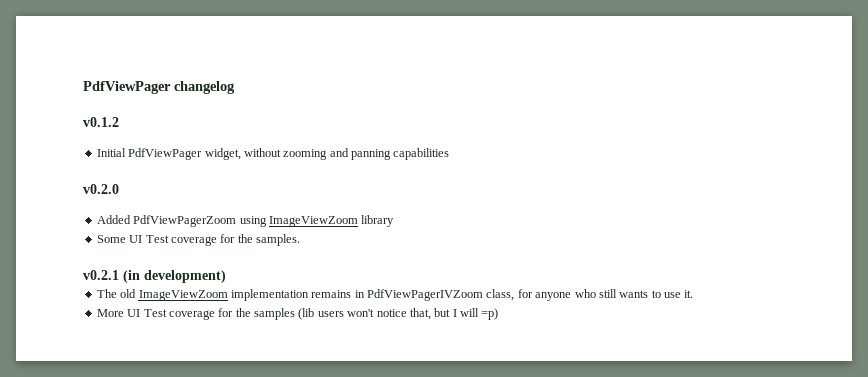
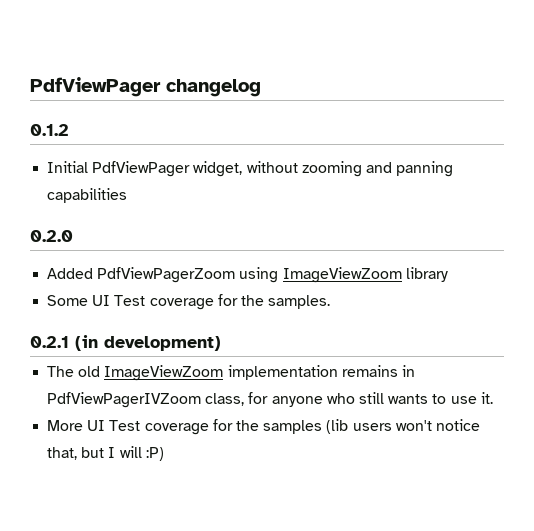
[83,117,119,127] v0.1.2 -> [30,124,69,136] 0.1.2
[83,184,119,194] v0.2.0 -> [30,230,73,242] 0.2.0
[83,270,119,280] v0.2.1 -> [30,336,69,348] 0.2.1
[481,308,499,320] =p) -> [145,447,164,461] :P)

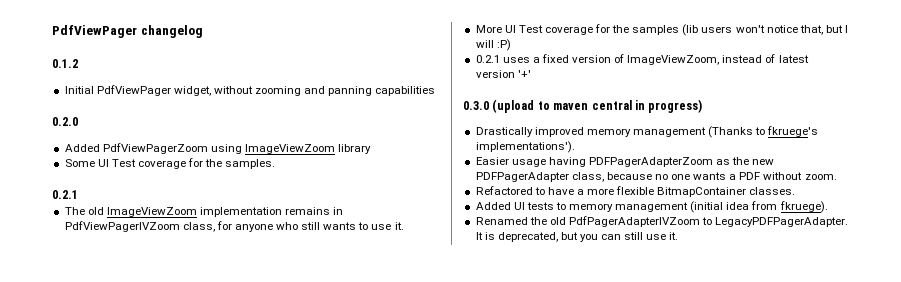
[75,335,221,351] (in development) -> (78, 194) none
(164, 454) none -> [475,54,809,65] [475,70,531,78] [463,99,703,113] [475,126,819,138] [475,141,575,153] [475,157,775,167] [475,172,837,182] [475,186,796,197] [475,201,828,213] [475,216,849,227] [475,232,679,242] // 0.2.1 uses a fixed version of ImageViewZoom, instead of latest version '+' // 0.3.0 (upload to maven central in progress) // Drastically improved memory management (Thanks to fkruege's implementations'). // Easier usage having PDFPagerAdapterZoom as the new PDFPagerAdapter class, because no one wants a PDF without zoom. // Refactored to have a more flexible BitmapContainer classes. // Added UI tests to memory management (initial idea from fkruege). // Renamed the old PdfPagerAdapterIVZoom to LegacyPDFPagerAdapter. It is deprecated, but you can still use it.

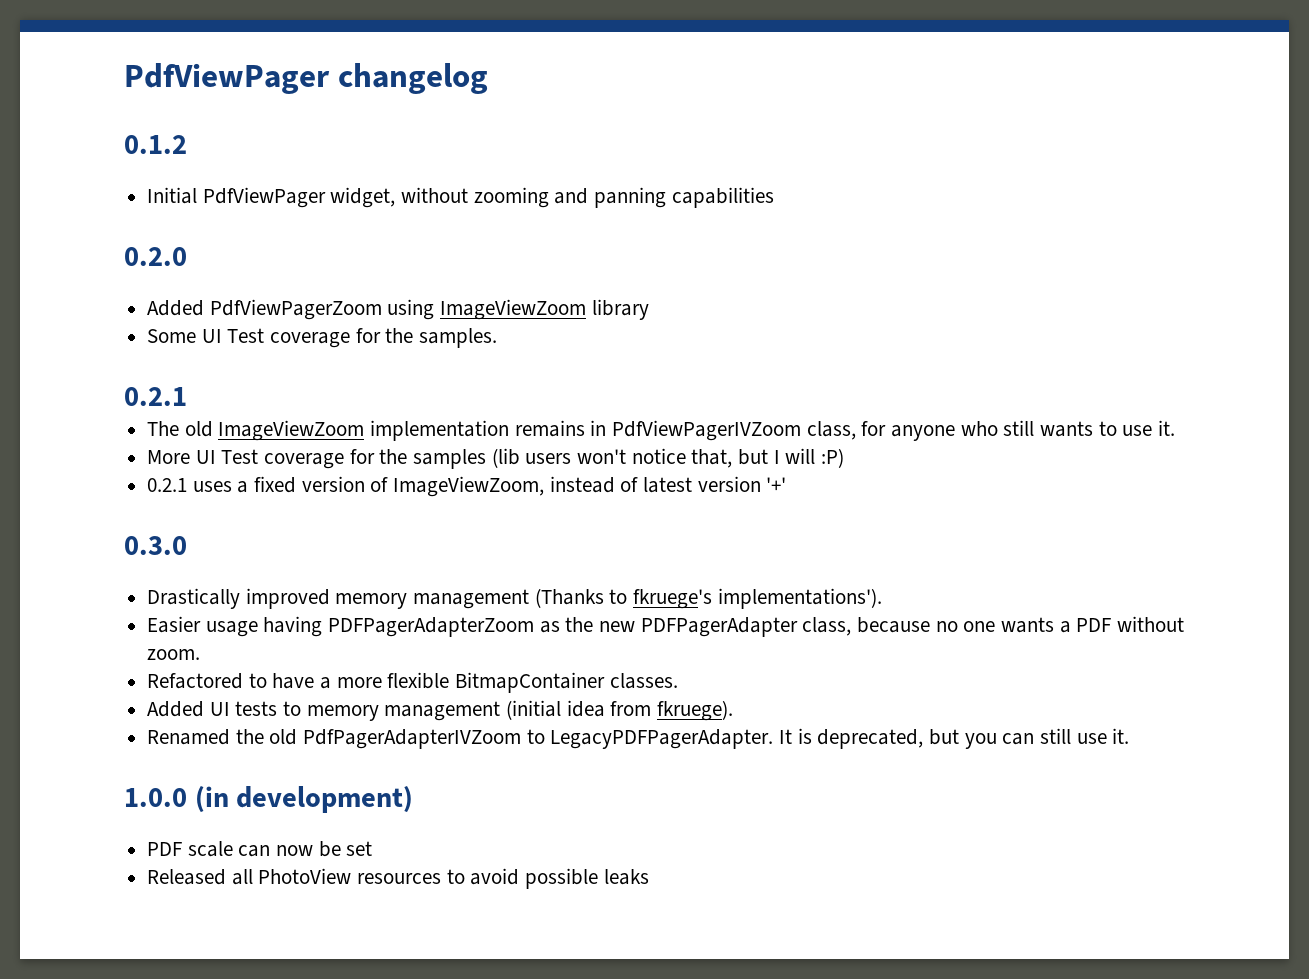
[492,99,703,113] (upload to maven central in progress) -> (187, 545) none
(679, 236) none -> [124,786,414,813] [147,841,373,857] [147,868,649,889] // 1.0.0 (in development) // PDF scale can now be set // Released all PhotoView resources to avoid possible leaks

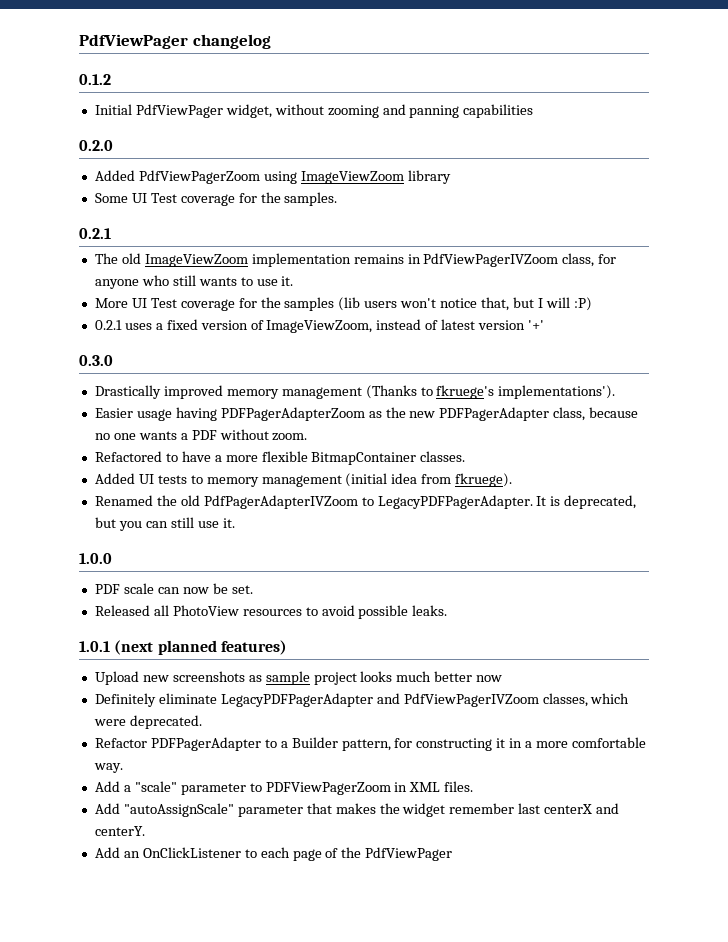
[194,786,414,813] (in development) -> (112, 558) none
[346,841,373,856] set -> [231,585,253,594] set.
[603,869,649,885] leaks -> [412,605,448,616] [79,640,287,655] [94,671,503,685] [94,693,630,707] [93,715,202,729] [94,737,646,751] [93,763,123,773] [94,781,474,795] [94,803,620,817] [94,826,145,836] [94,847,453,861] leaks. // 1.0.1 (next planned features) // Upload new screenshots as sample project looks much better now // Definitely eliminate LegacyPDFPagerAdapter and PdfViewPagerIVZoom classes, which were deprecated. // Refactor PDFPagerAdapter to a Builder pattern, for constructing it in a more comfortable way. // Add a "scale" parameter to PDFViewPagerZoom in XML files. // Add "autoAssignScale" parameter that makes the widget remember last centerX and centerY. // Add an OnClickListener to each page of the PdfViewPager

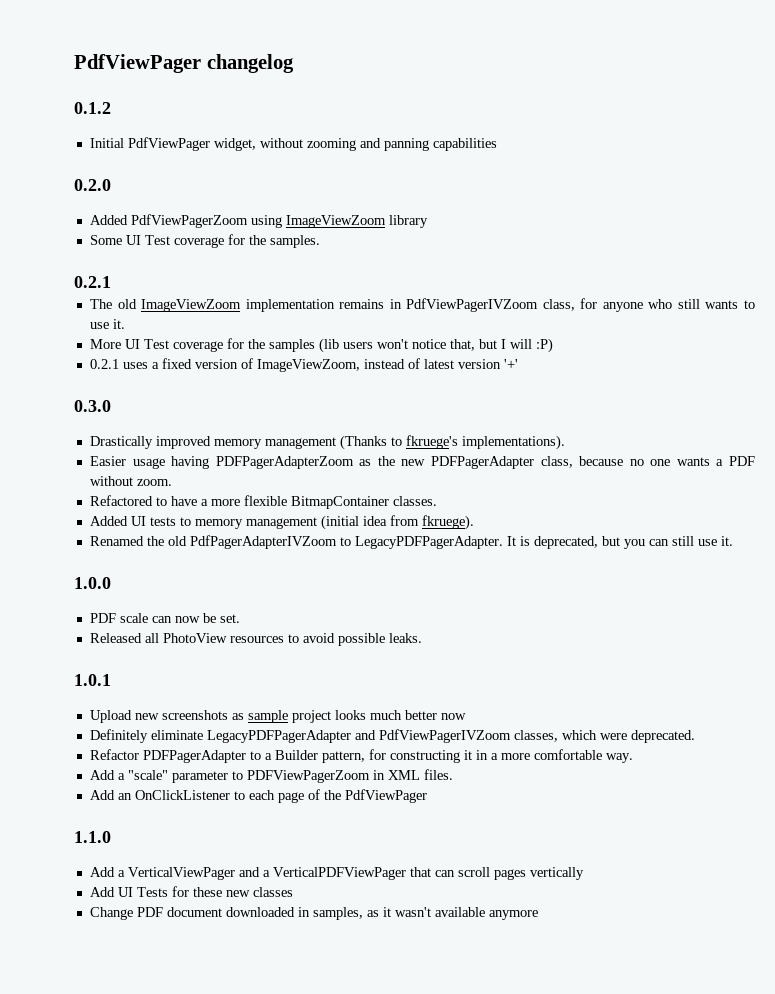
[498,385,616,399] implementations'). -> [461,435,565,450] implementations).
[114,640,287,655] (next planned features) -> (111, 680) none
[94,803,620,817] [94,826,145,836] // Add "autoAssignScale" parameter that makes the widget remember last centerX and centerY. -> (453, 774) none
(453, 854) none -> [74,831,111,843] [89,867,584,880] [89,886,293,897] [89,907,538,920] // 1.1.0 // Add a VerticalViewPager and a VerticalPDFViewPager that can scroll pages vertically // Add UI Tests for these new classes // Change PDF document downloaded in samples, as it wasn't available anymore

